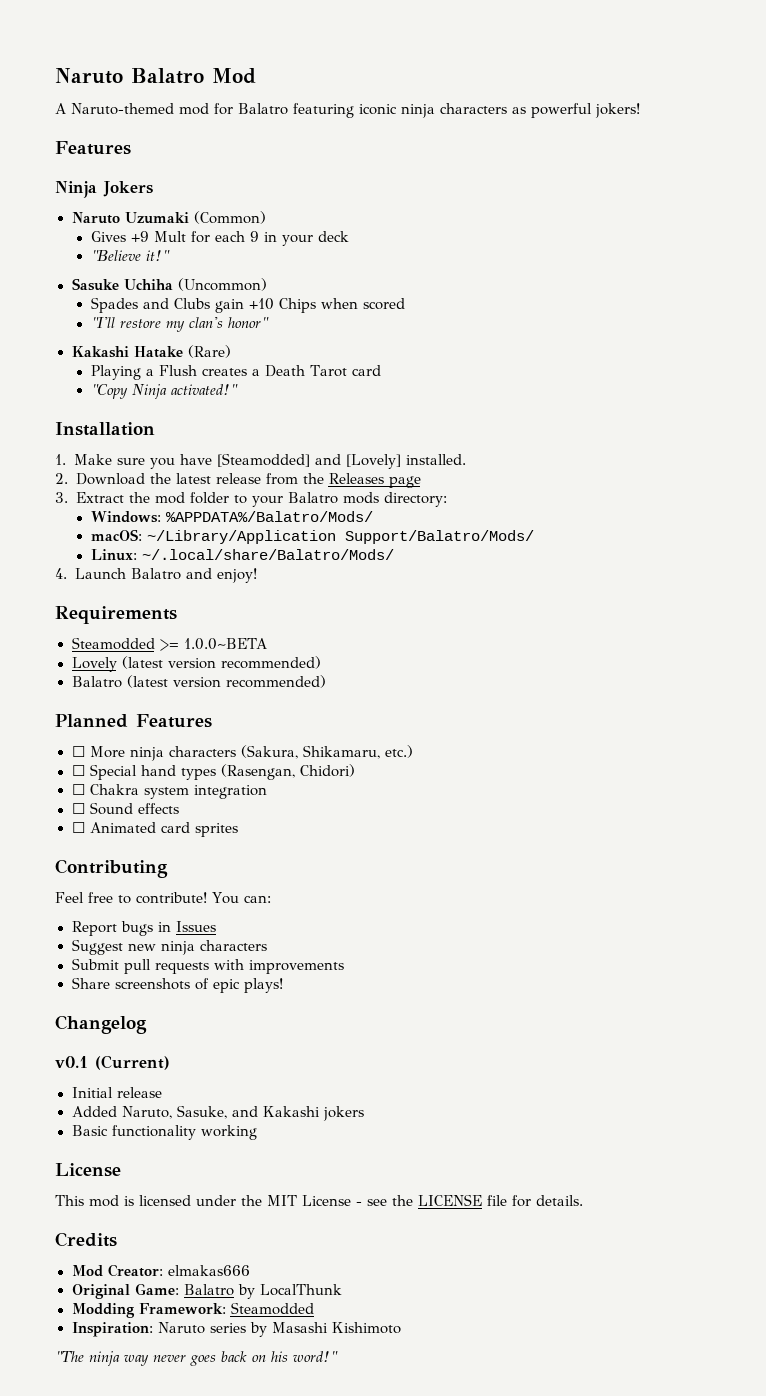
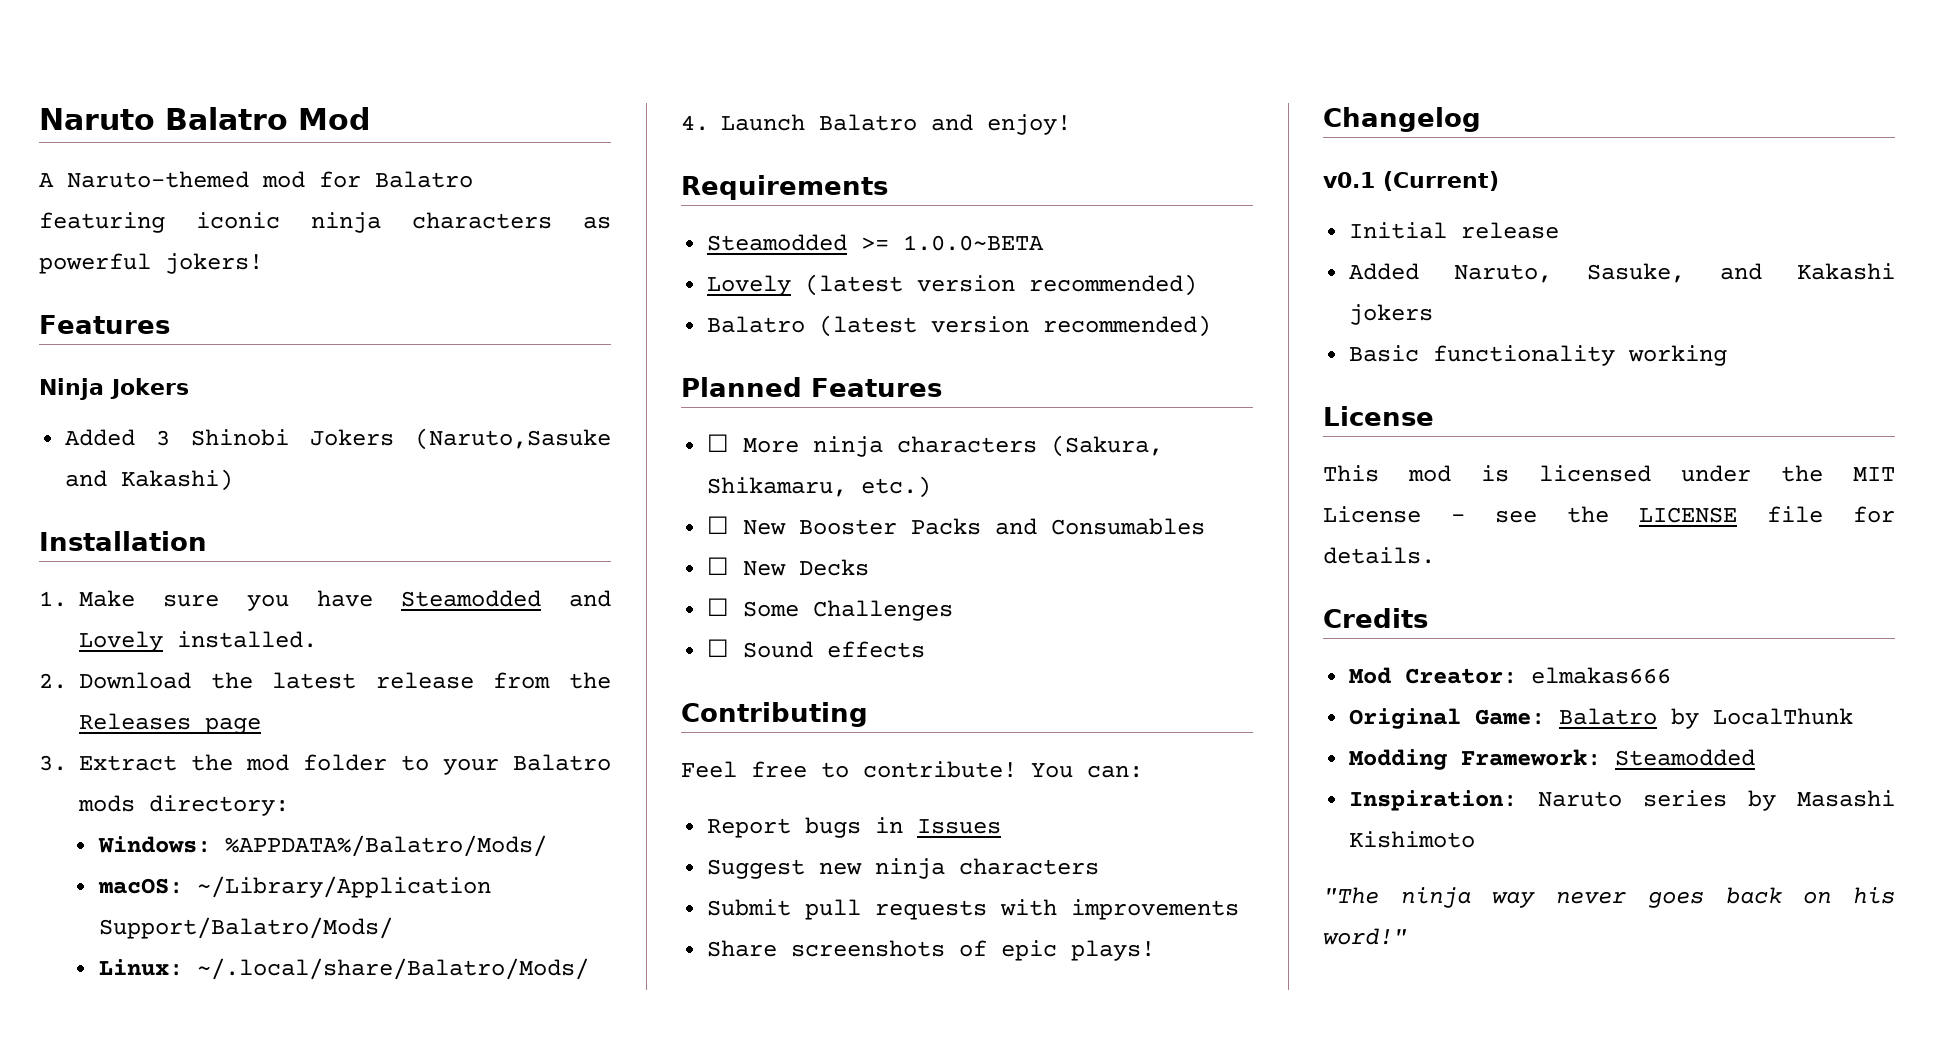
[71,211,266,224] [90,231,349,246] [90,250,170,261] [71,278,267,291] [90,297,405,313] [90,317,269,332] [71,345,231,358] [90,365,381,380] [90,384,238,399] Naruto Uzumaki (Common) // Gives +9 Mult for each 9 in your deck // "Believe it!" // Sasuke Uchiha (Uncommon) // Spades and Clubs gain +10 Chips when scored // "I'll restore my clan's honor" // Kakashi Hatake (Rare) // Playing a Flush creates a Death Tarot card // "Copy Ninja activated!" -> [65,428,611,450] [65,469,234,491] Added 3 Shinobi Jokers (Naruto,Sasuke and Kakashi)
[217,453,402,469] [Steamodded] and [Lovely] -> [401,590,611,607] [79,631,163,652] Steamodded and Lovely
[89,764,355,780] [71,784,267,799] Special hand types (Rasengan, Chidori) // ☐ Chakra system integration -> [743,518,1206,535] [707,557,870,576] [707,598,954,621] New Booster Packs and Consumables // ☐ New Decks // ☐ Some Challenges
[71,822,238,837] // ☐ Animated card sprites -> (926, 649) none

